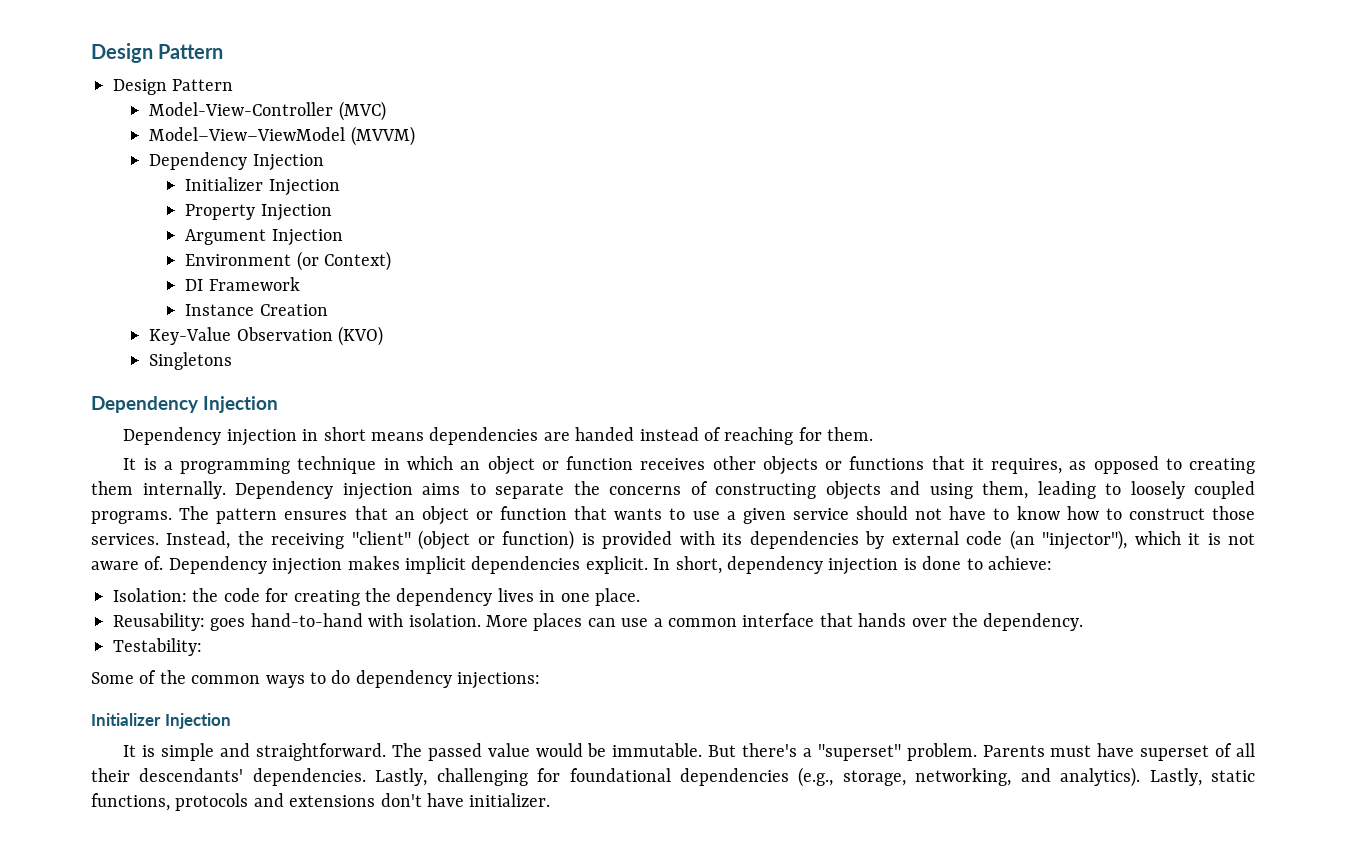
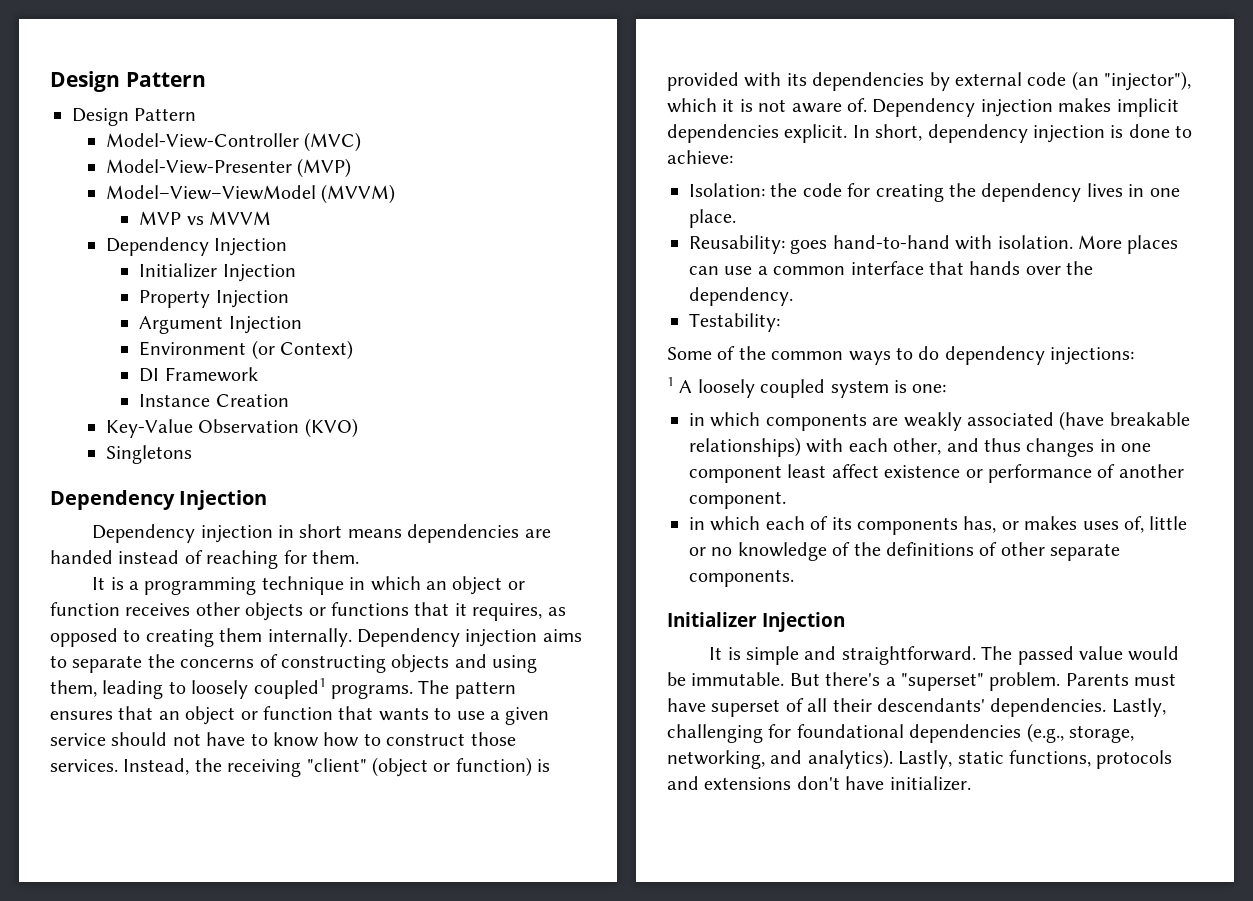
(386, 111) none -> [105,158,352,178] // Model-View-Presenter (MVP)
(415, 136) none -> [139,211,272,225] // MVP vs MVVM
[1194,481,1255,499] coupled -> [253,678,326,699] coupled1
(541, 680) none -> [667,377,947,398] [689,411,1190,431] [689,437,1152,457] [689,464,1184,483] [689,491,786,509] [689,516,1188,535] [689,542,1121,561] [689,569,794,587] // 1 A loosely coupled system is one: // in which components are weakly associated (have breakable relationships) with each other, and thus changes in one component least affect existence or performance of another component. // in which each of its components has, or makes uses of, little or no knowledge of the definitions of other separate components.

